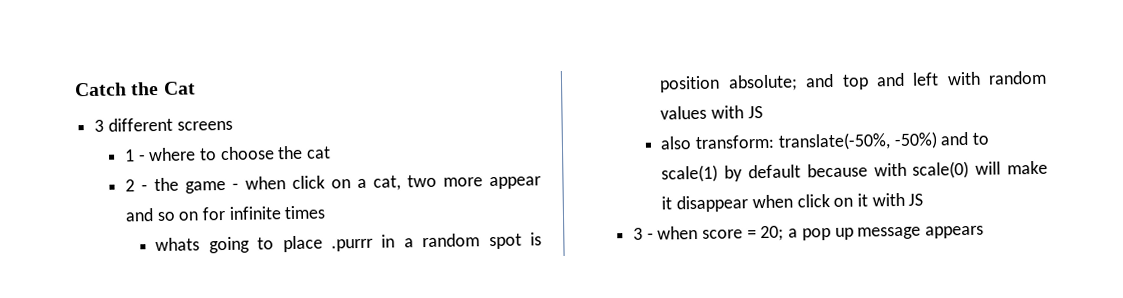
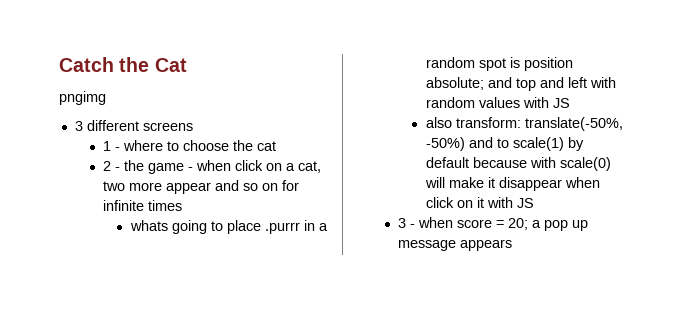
(196, 88) none -> [59,91,106,105] // pngimg

